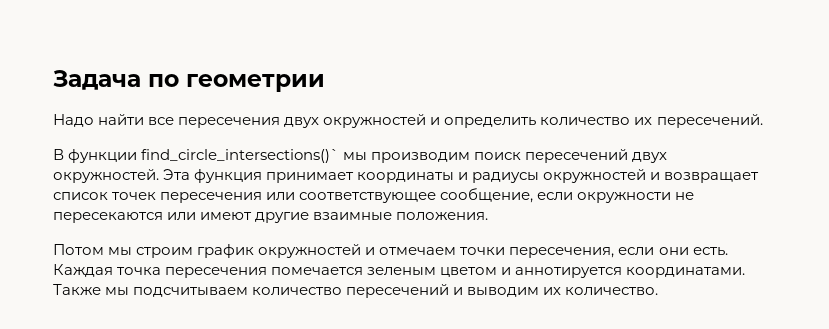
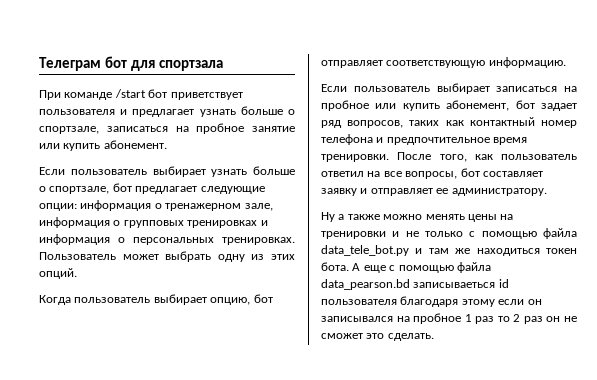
[53,70,325,92] [53,114,763,128] [53,149,668,163] [53,169,760,183] [53,188,695,203] [53,212,489,223] [53,244,728,258] [53,264,746,278] [53,284,659,298] Задача по геометрии // Надо найти все пересечения двух окружностей и определить количество их пересечений. // В функции find_circle_intersections()` мы производим поиск пересечений двух окружностей. Эта функция принимает координаты и радиусы окружностей и возвращает список точек пересечения или соответствующее сообщение, если окружности не пересекаются или имеют другие взаимные положения. // Потом мы строим график окружностей и отмечаем точки пересечения, если они есть. Каждая точка пересечения помечается зеленым цветом и аннотируется координатами. Также мы подсчитываем количество пересечений и выводим их количество. -> [39,56,223,71] [39,89,243,100] [39,106,295,117] [39,123,295,134] [39,140,167,151] [39,166,295,177] [39,183,265,194] [39,200,273,211] [39,217,268,228] [39,234,295,245] [39,251,295,262] [39,268,77,279] [39,294,273,305] [321,57,566,68] [321,83,577,94] [321,100,577,111] [321,117,577,128] [321,134,528,145] [321,152,577,162] [321,168,543,179] [321,188,547,196] [321,212,514,222] [321,228,577,239] [321,245,577,256] [321,262,491,273] [321,279,509,290] [321,296,542,307] [321,313,577,324] [321,333,434,341] Телеграм бот для спортзала // При команде /start бот приветствует пользователя и предлагает узнать больше о спортзале, записаться на пробное занятие или купить абонемент. // Если пользователь выбирает узнать больше о спортзале, бот предлагает следующие опции: информация о тренажерном зале, информация о групповых тренировках и информация о персональных тренировках. Пользователь может выбрать одну из этих опций. // Когда пользователь выбирает опцию, бот отправляет соответствующую информацию. // Если пользователь выбирает записаться на пробное или купить абонемент, бот задает ряд вопросов, таких как контактный номер телефона и предпочтительное время тренировки. После того, как пользователь ответил на все вопросы, бот составляет заявку и отправляет ее администратору. // Ну а также можно менять цены на тренировки и не только с помощью файла data_tele_bot.ру и там же находиться токен бота. А еще с помощью файла data_pearson.bd записываеться id пользователя благодаря этому если он записывался на пробное 1 раз то 2 раз он не сможет это сделать.

